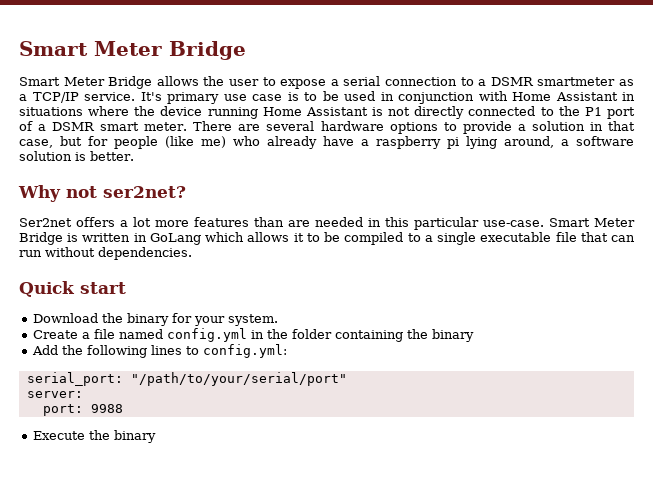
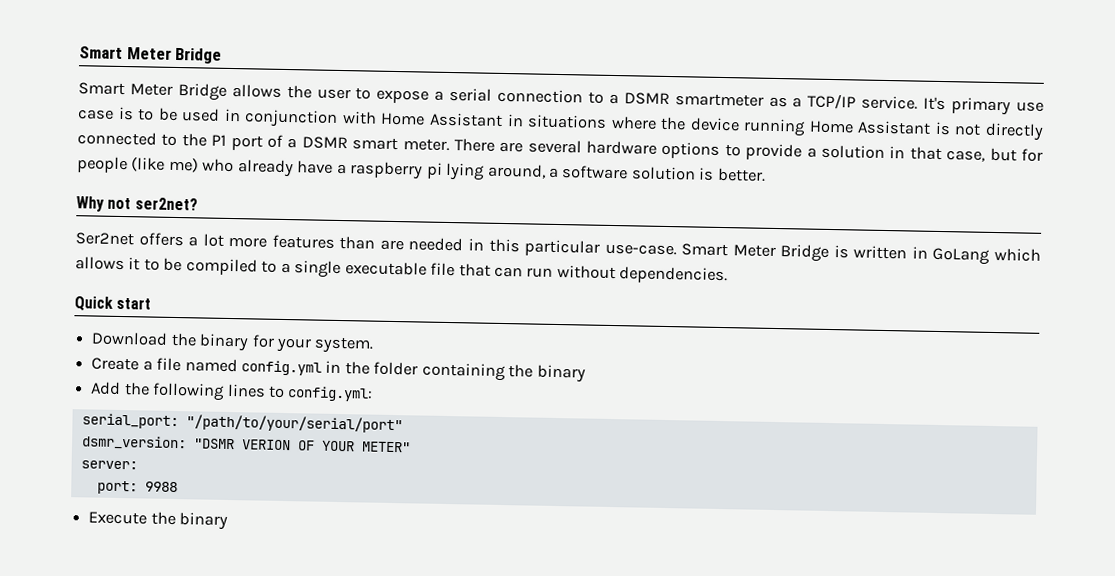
(347, 379) none -> [80,435,411,453] // dsmr_version: "DSMR VERION OF YOUR METER"

